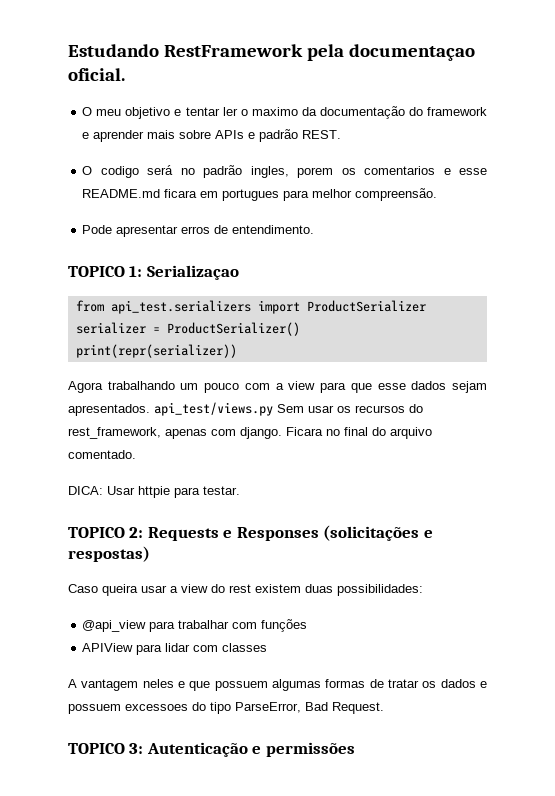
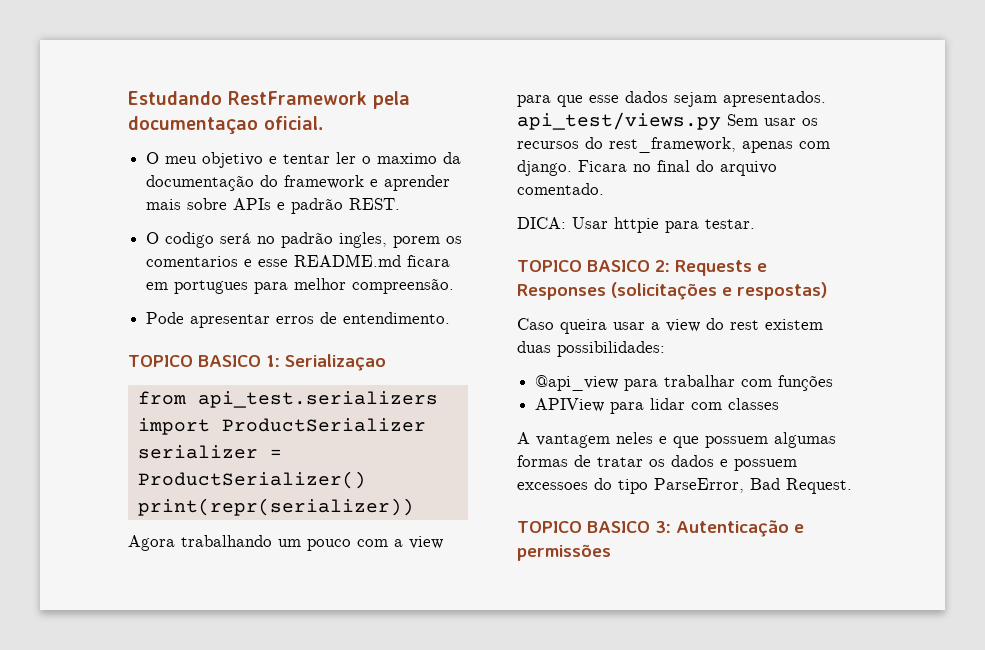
(125, 271) none -> [198,355,261,367] BASICO
(125, 532) none -> [587,260,650,272] BASICO
(125, 748) none -> [587,521,650,533] BASICO

